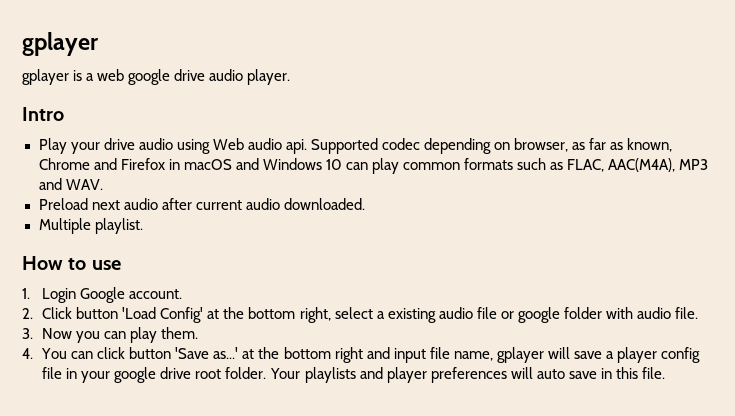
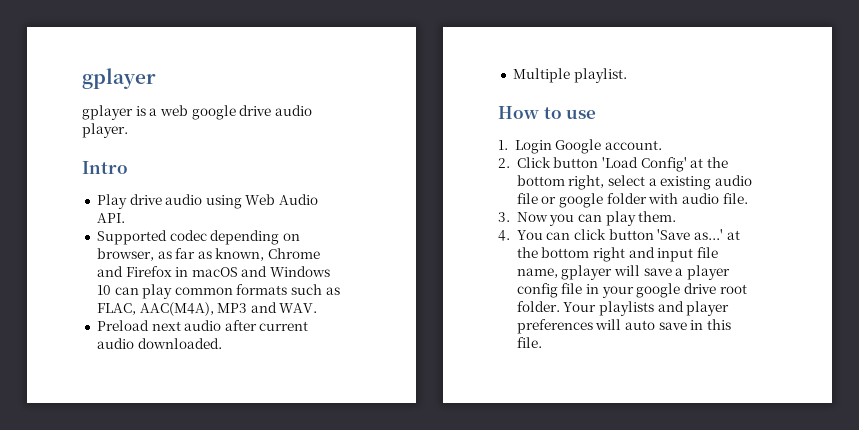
[70,142,100,154] your -> (127, 201) none
[247,138,307,154] audio api. -> [279,194,319,205] [96,213,125,223] Audio API. //

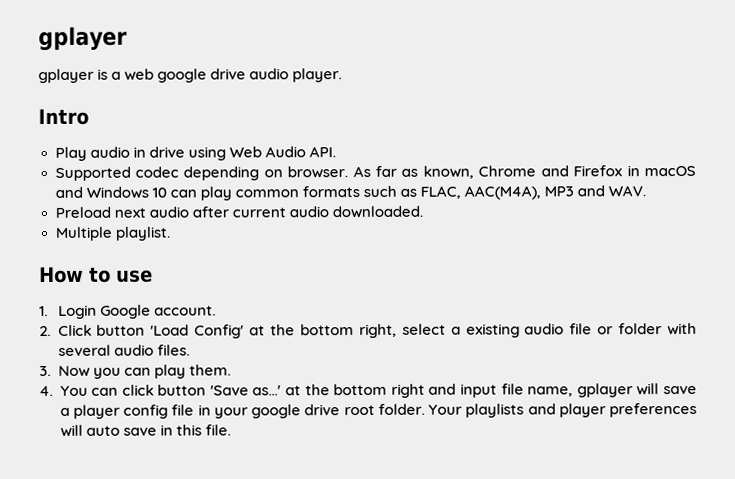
[129,194,203,205] drive audio -> [89,146,185,158] audio in drive
[96,248,172,261] browser, as -> [287,165,371,179] browser. As
[559,193,604,208] google -> (614, 330) none
[681,193,748,204] audio file. -> [57,344,190,356] several audio files.

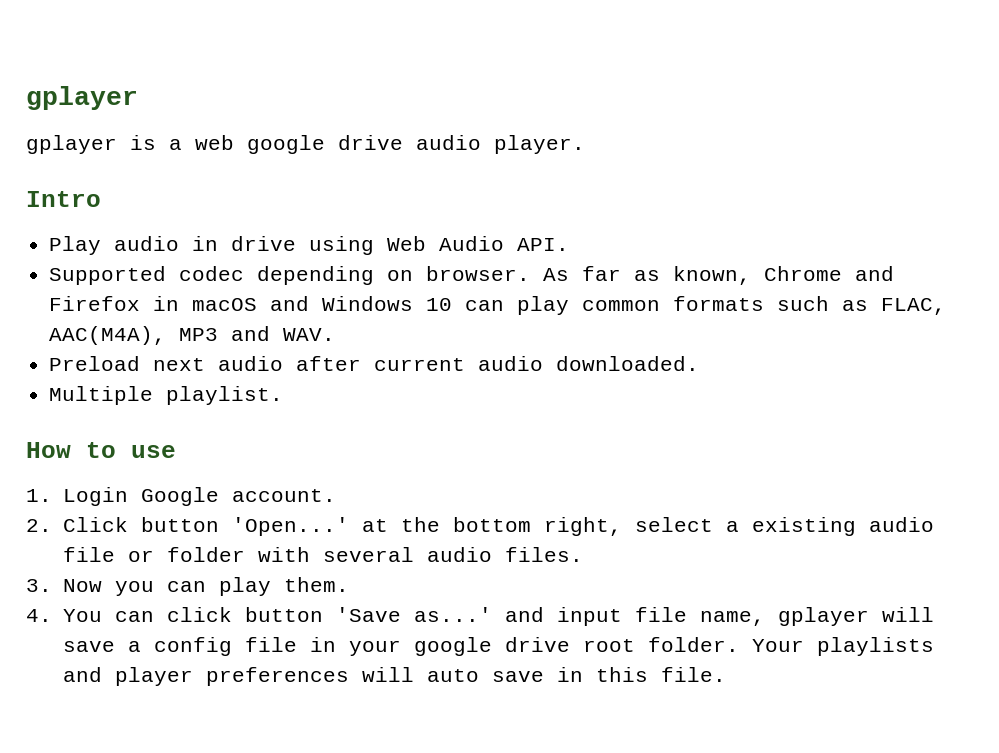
[150,324,245,339] 'Load Config' -> [231,517,349,536] 'Open...'
[285,383,425,398] at the bottom right -> (492, 614) none
[72,404,120,419] player -> (141, 646) none

